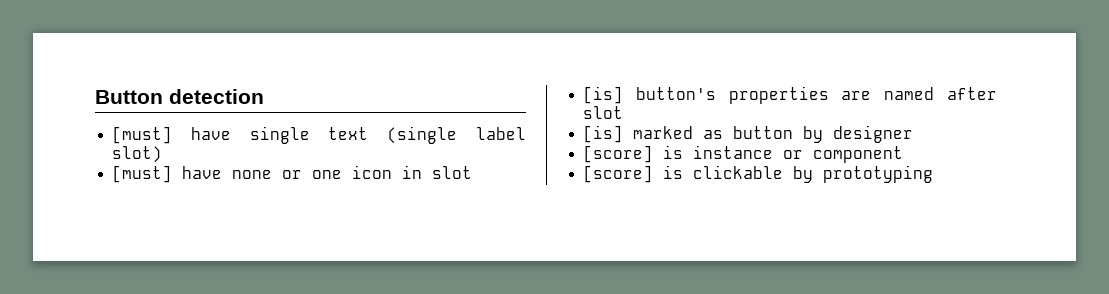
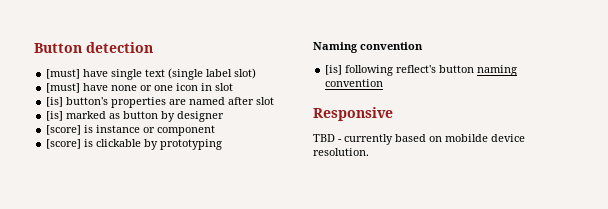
(934, 174) none -> [313,42,423,53] [325,65,518,76] [325,79,384,87] [313,107,393,121] [313,134,525,145] [313,148,369,156] // Naming convention // [is] following reflect's button naming convention // Responsive // TBD - currently based on mobilde device resolution.

